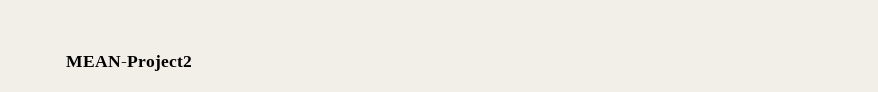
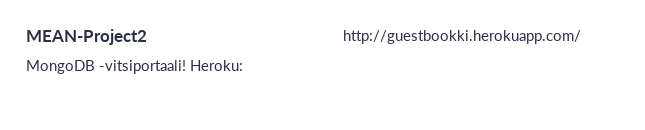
(192, 63) none -> [26,60,243,74] [343,30,581,44] // MongoDB -vitsiportaali! Heroku: http://guestbookki.herokuapp.com/

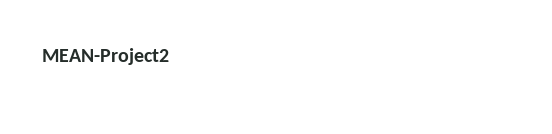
[26,60,243,74] [343,30,581,44] // MongoDB -vitsiportaali! Heroku: http://guestbookki.herokuapp.com/ -> (169, 56) none

